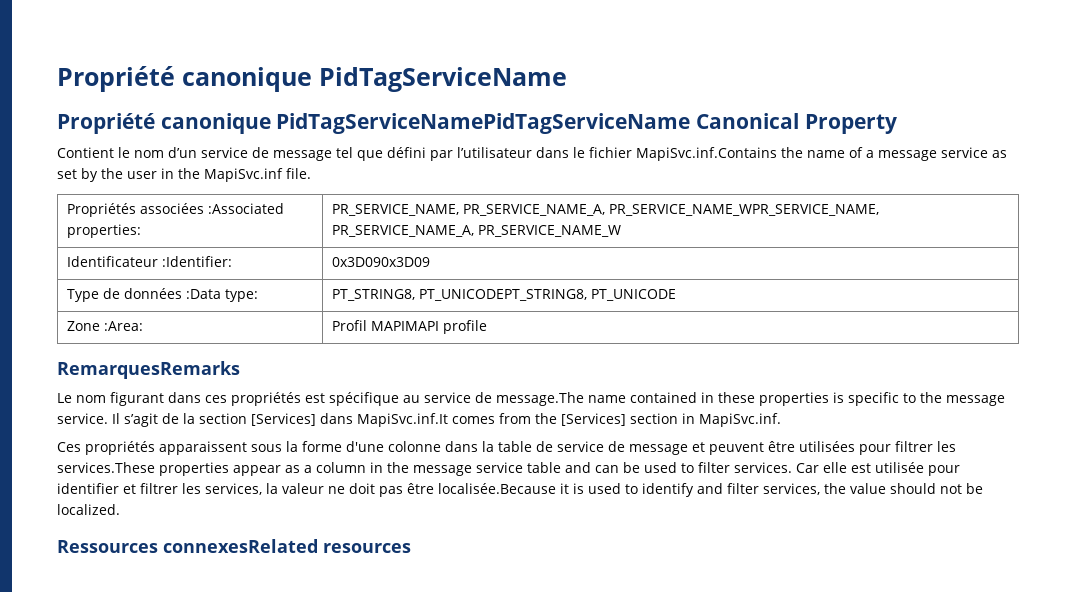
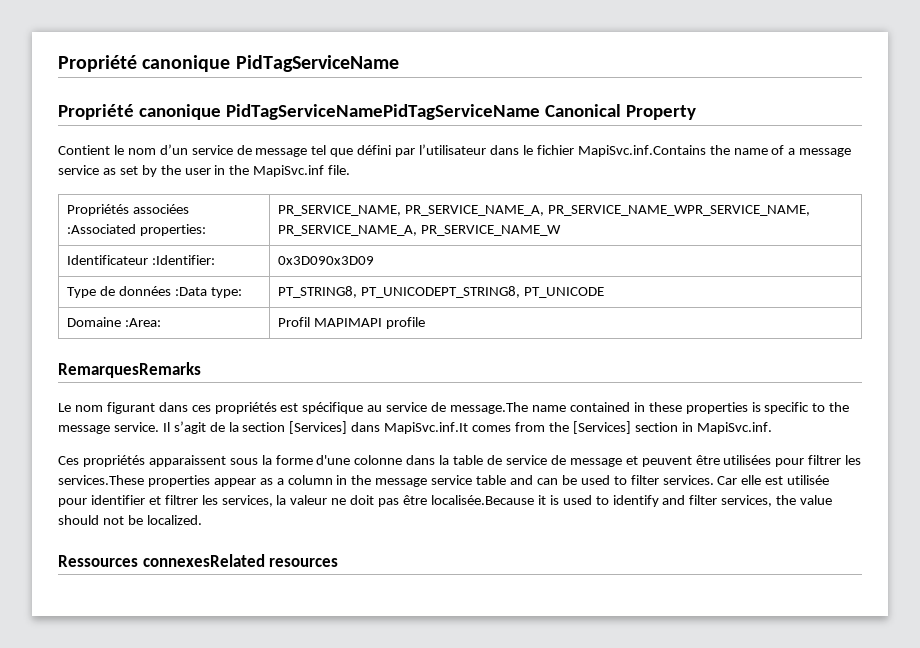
[67,321,101,331] Zone -> [66,317,121,327] Domaine

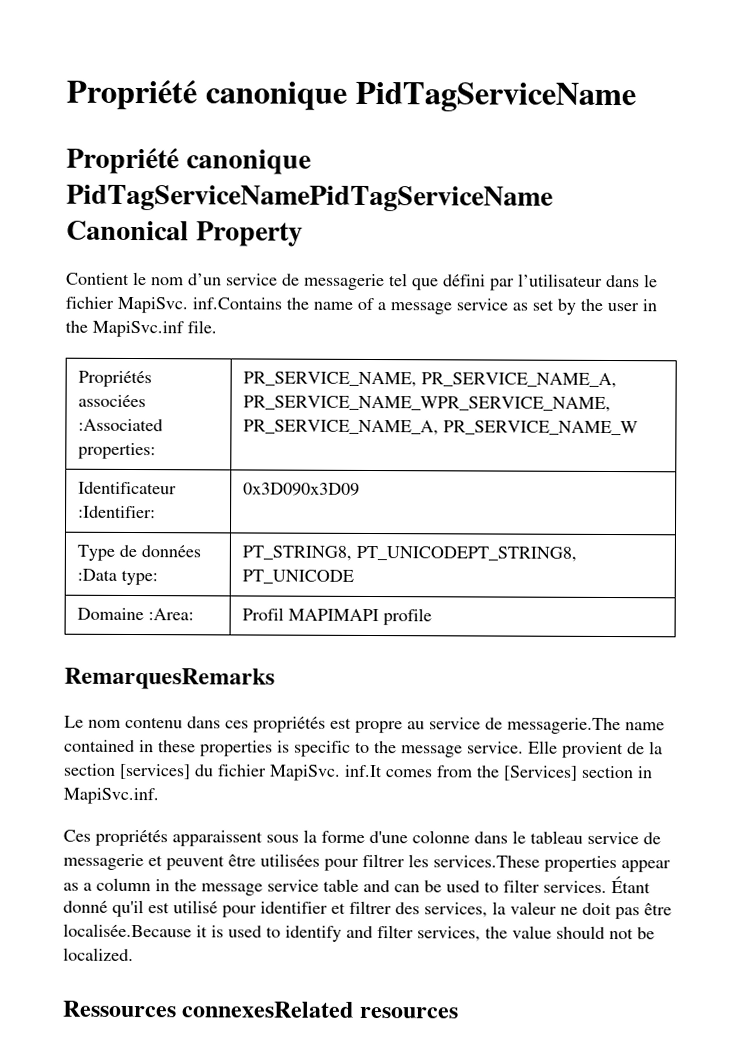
[255,148,308,157] message -> [304,273,385,291] messagerie
[577,145,706,157] MapiSvc.inf.Contains -> [117,296,282,314] MapiSvc. inf.Contains
[106,402,155,414] figurant -> [125,716,183,729] contenu
[302,402,364,414] spécifique -> [355,720,403,734] propre
[450,402,529,414] message.The -> [507,717,621,735] messagerie.The
[162,421,206,434] Il s’agit -> [528,740,624,759] Elle provient
[289,421,469,434] [Services] dans MapiSvc.inf.It -> [119,763,383,781] [services] du fichier MapiSvc. inf.It
[439,455,622,467] la table de service de message -> [512,830,661,845] [63,853,144,871] le tableau service de messagerie
[717,475,830,485] Car elle est utilisée -> [611,876,651,894] [63,899,218,918] Étant donné qu'il est utilisé
[201,495,218,505] les -> [395,902,420,915] des

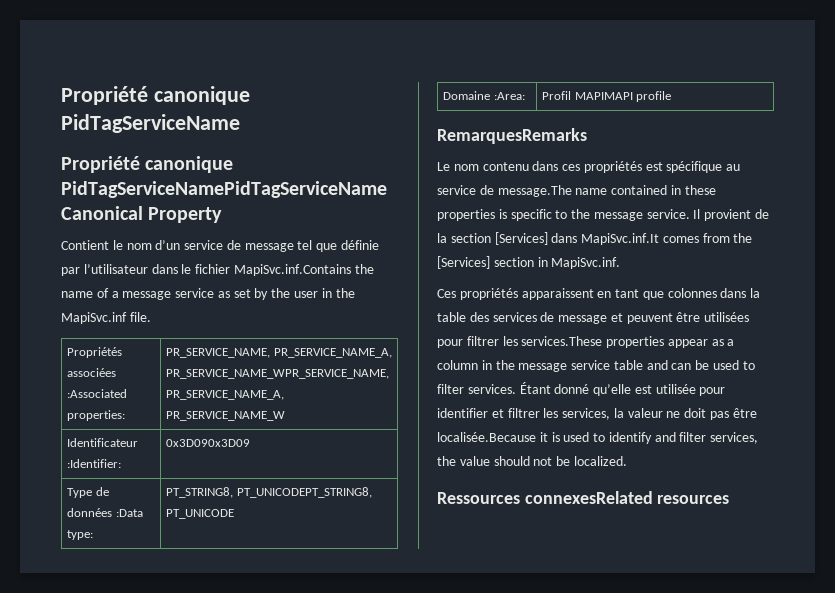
[304,273,385,291] messagerie -> [244,243,294,252] message
[443,274,486,287] défini -> [341,240,380,250] définie
[117,296,282,314] MapiSvc. inf.Contains -> [233,264,351,276] MapiSvc.inf.Contains
[355,720,403,734] propre -> [666,161,723,173] spécifique
[507,717,621,735] messagerie.The -> [497,185,572,197] message.The
[528,740,558,754] Elle -> [693,209,701,219] Il
[119,763,383,781] [services] du fichier MapiSvc. inf.It -> [494,232,660,245] [Services] dans MapiSvc.inf.It
[266,829,661,845] [63,853,144,871] sous la forme d'une colonne dans le tableau service de messagerie -> [597,288,761,300] [437,312,608,324] en tant que colonnes dans la table des services de message
[112,899,218,918] qu'il est utilisé -> [593,384,696,396] qu’elle est utilisée
[395,902,420,915] des -> [543,408,559,418] les

